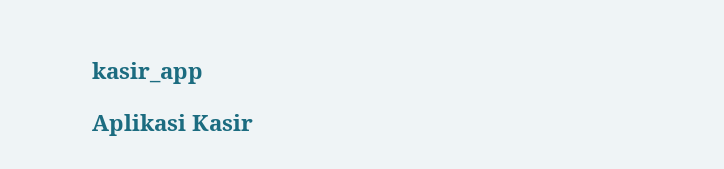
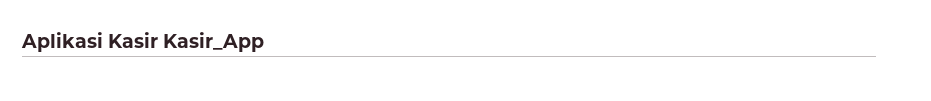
[92,62,203,84] kasir_app // -> (21, 42) none
(254, 122) none -> [163,32,265,52] Kasir_App

